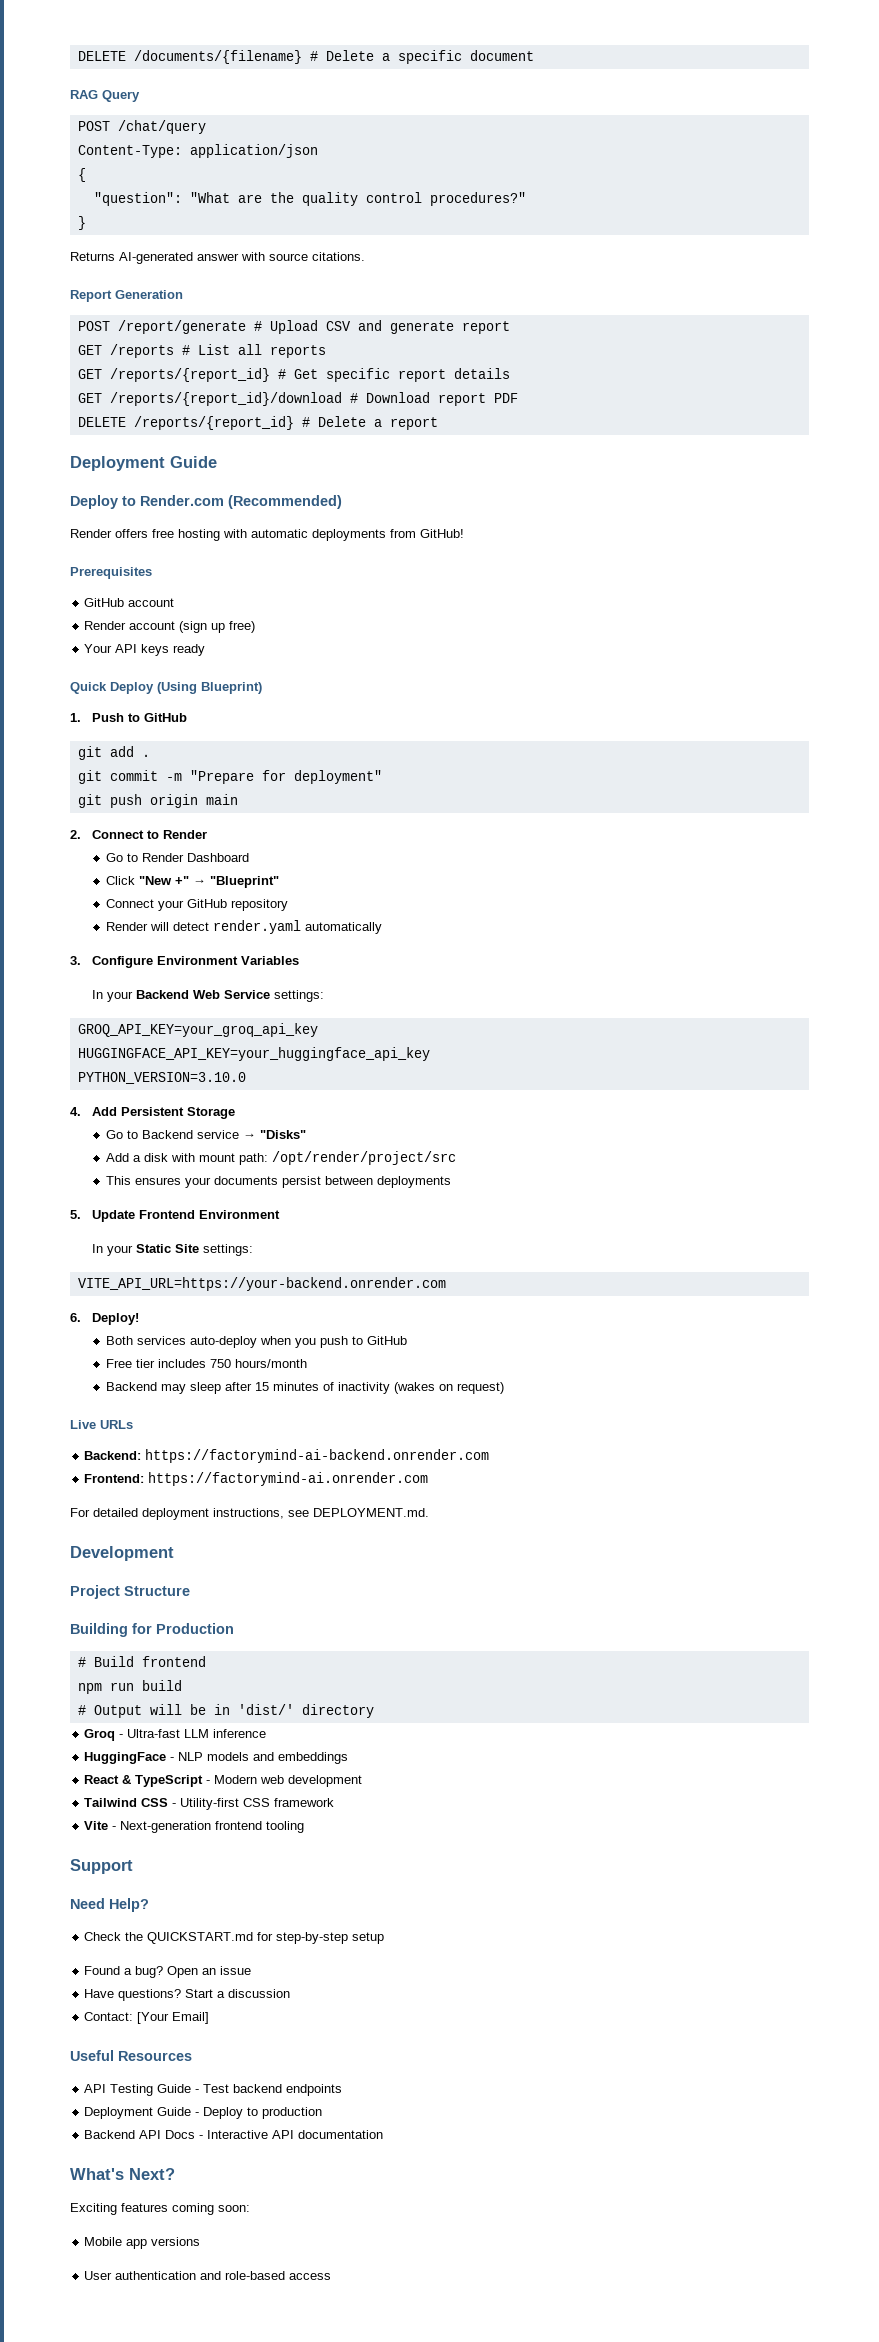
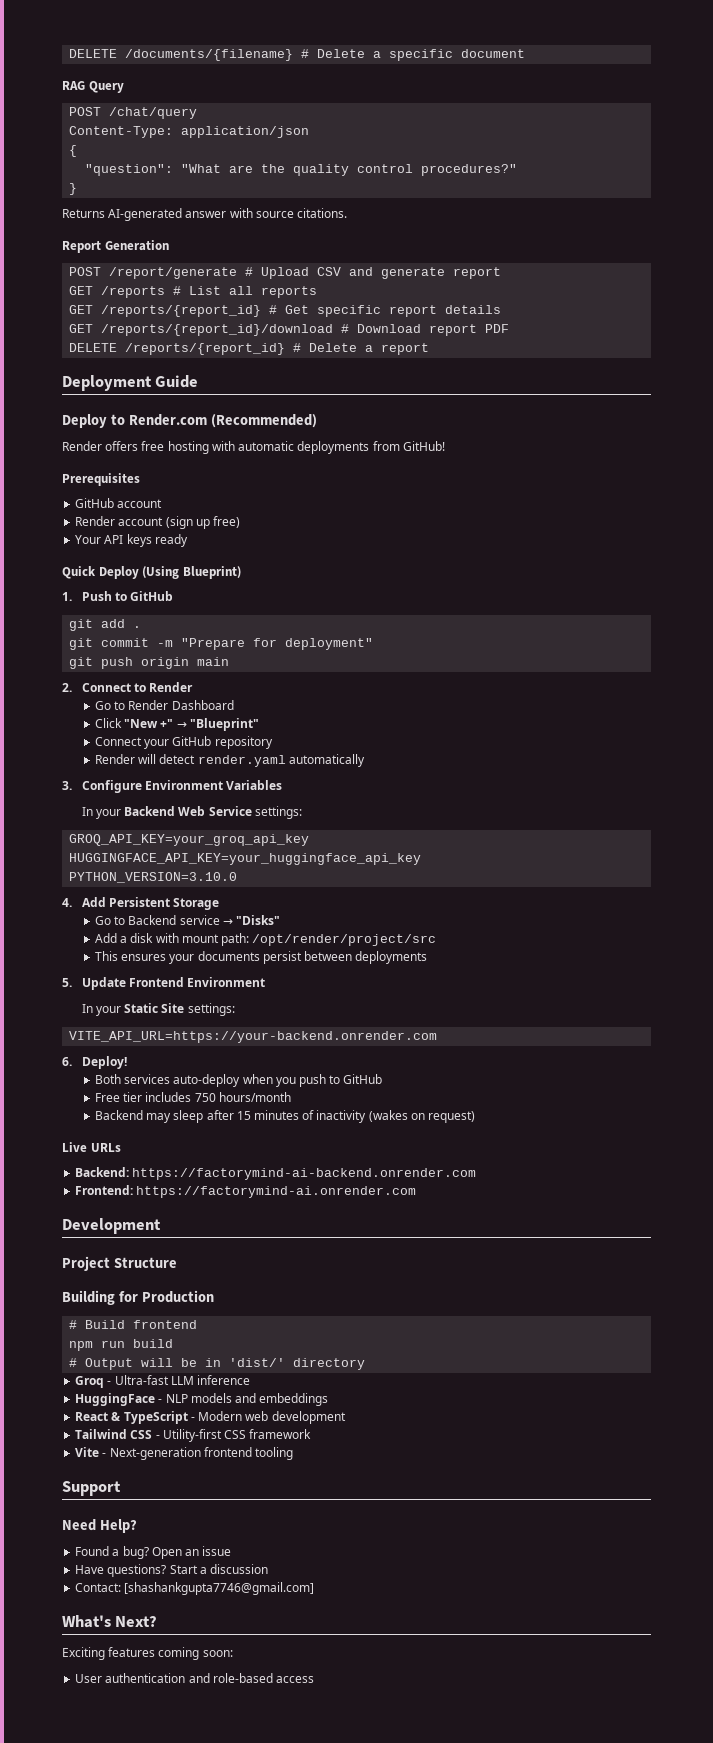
[70,1508,429,1520] // For detailed deployment instructions, see DEPLOYMENT.md. -> (417, 1192) none
[84,1932,385,1944] // Check the QUICKSTART.md for step-by-step setup -> (137, 1526) none
[137,2012,210,2024] [70,2050,192,2061] [84,2084,343,2096] [84,2107,323,2119] [84,2130,384,2139] [Your Email] // Useful Resources // API Testing Guide - Test backend endpoints // Deployment Guide - Deploy to production // Backend API Docs - Interactive API documentation -> [124,1582,315,1595] [shashankgupta7746@gmail.com]
[84,2237,201,2249] // Mobile app versions -> (233, 1653) none

